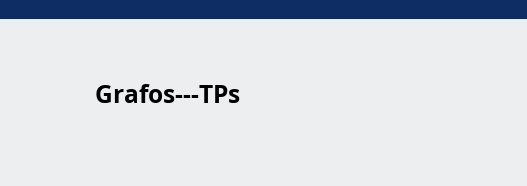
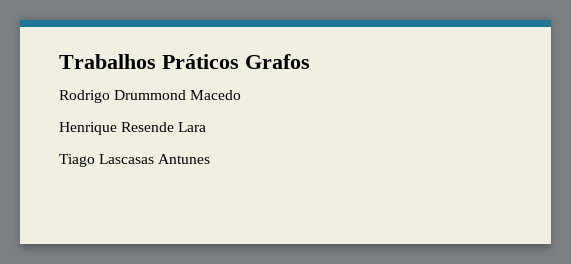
[95,84,240,103] Grafos---TPs -> [59,54,310,69] [59,90,242,103] [59,122,207,135] [59,154,211,167] Trabalhos Práticos Grafos // Rodrigo Drummond Macedo // Henrique Resende Lara // Tiago Lascasas Antunes

